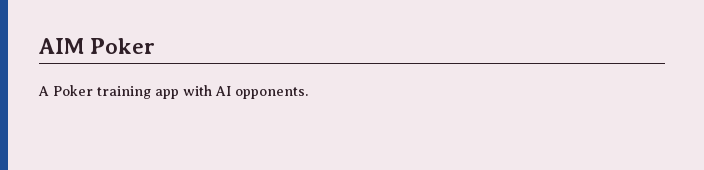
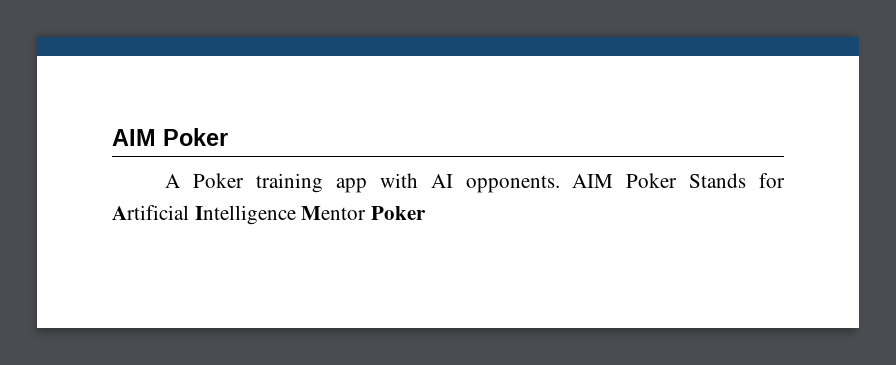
(308, 93) none -> [572,173,785,188] [112,205,427,225] AIM Poker Stands for Artificial Intelligence Mentor Poker

